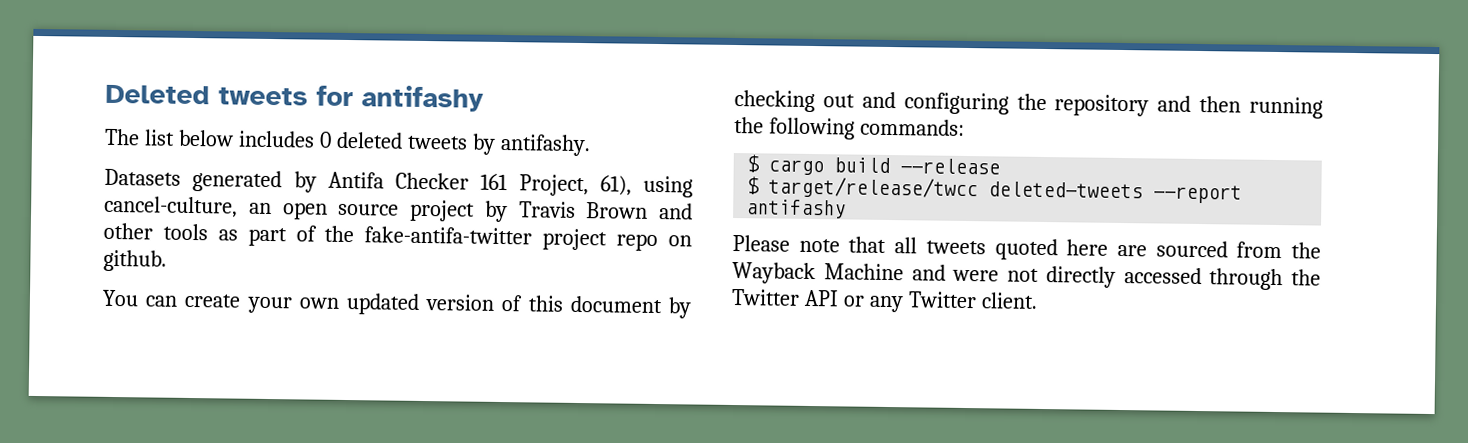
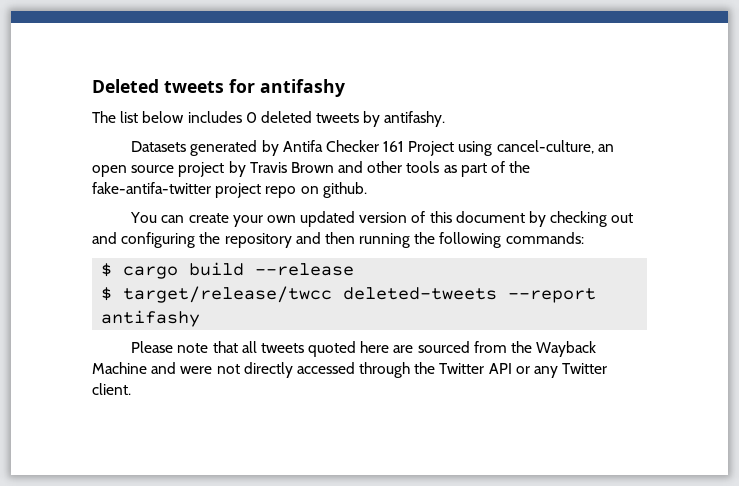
[518,174,632,197] Project, 61), -> [408,141,455,156] Project

